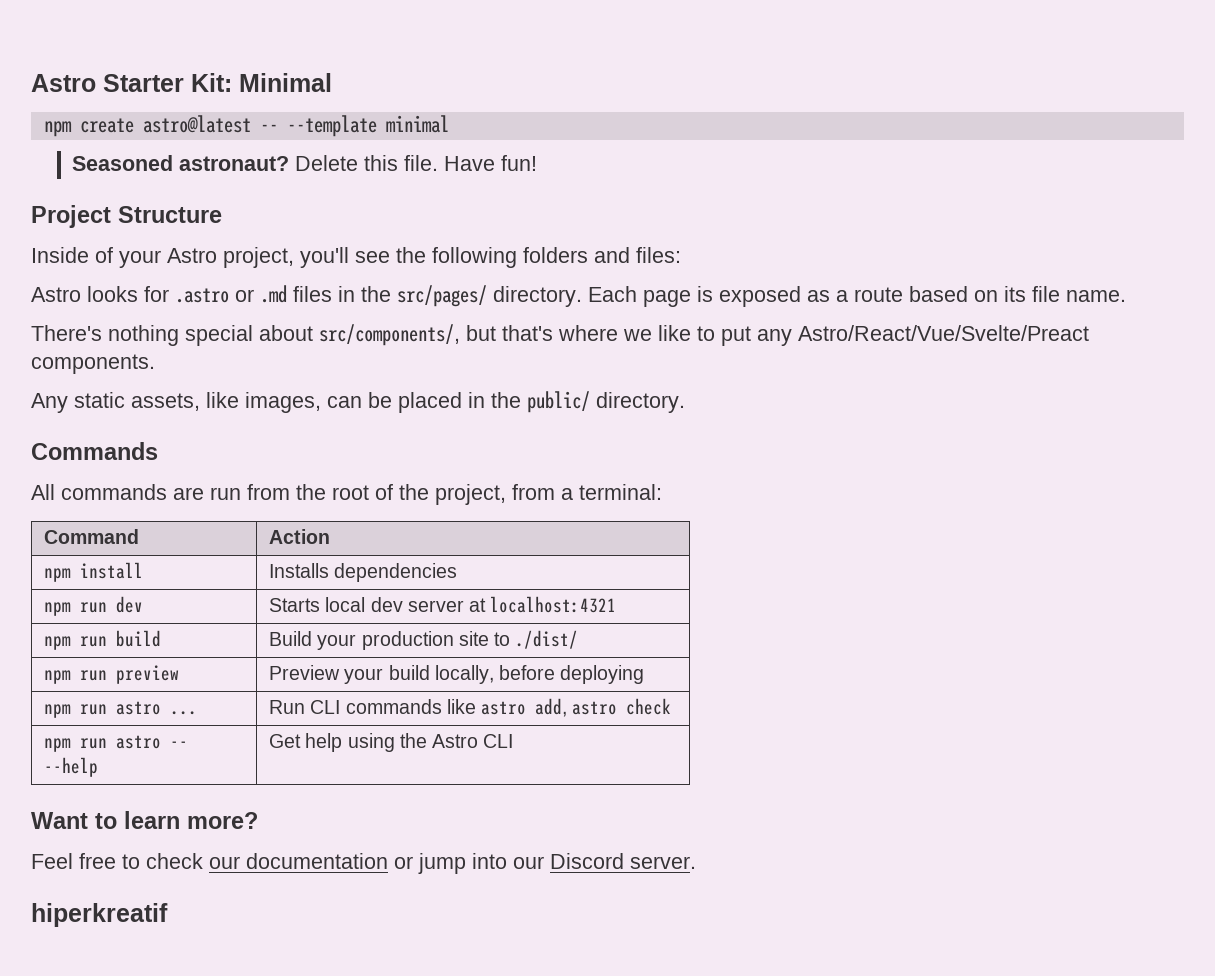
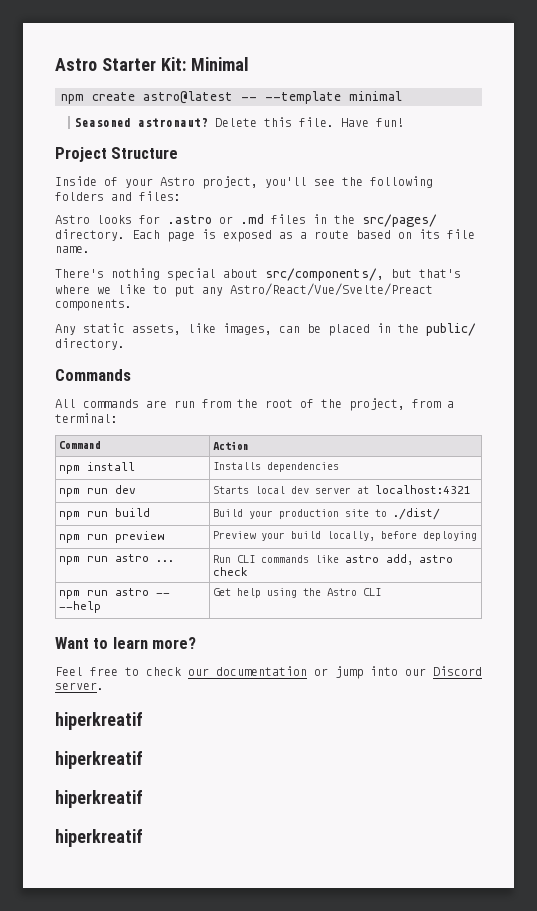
(168, 915) none -> [55,751,143,769] [55,790,143,808] [55,829,143,847] // hiperkreatif // hiperkreatif // hiperkreatif

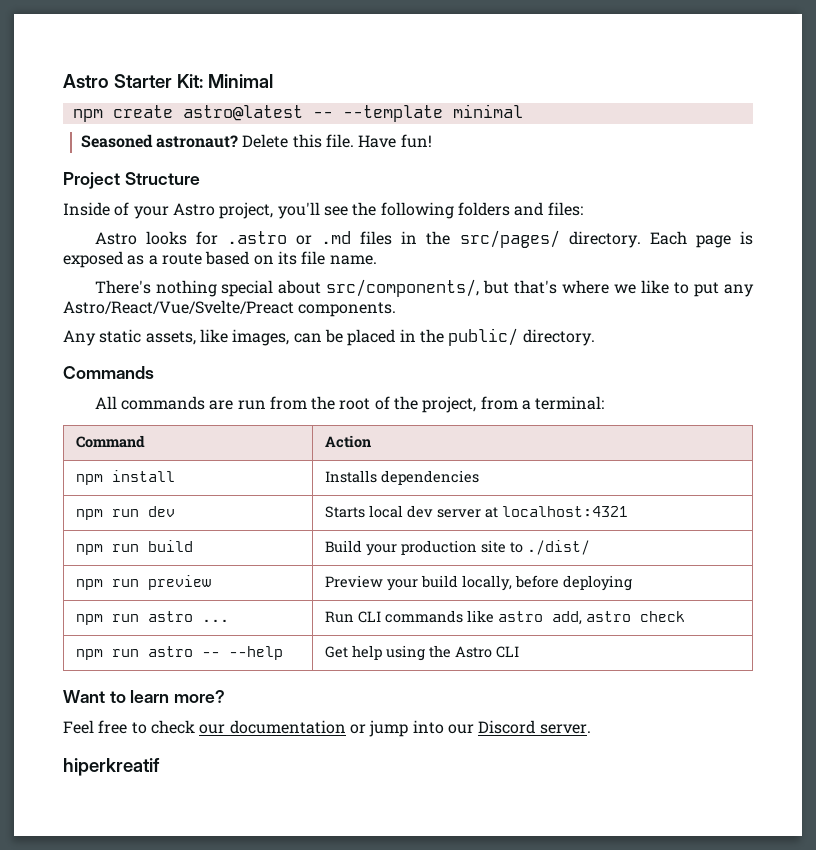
[55,751,143,769] [55,790,143,808] [55,829,143,847] // hiperkreatif // hiperkreatif // hiperkreatif -> (160, 767) none

